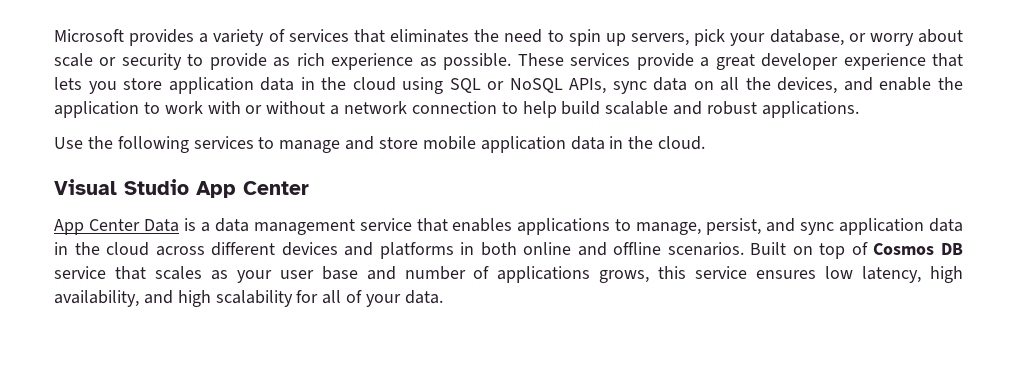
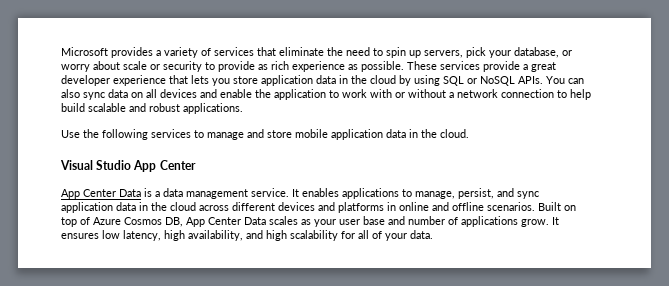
[390,29,470,43] eliminates -> [279,47,324,56] eliminate
(396, 84) none -> [399,75,411,86] by
[569,78,607,94] APIs, -> [518,76,584,84] [61,89,80,98] APIs. You can also
[745,77,838,94] the devices, -> [160,89,197,98] devices
[359,218,448,232] service that -> [251,188,299,197] service. It
[480,242,517,256] both -> (396, 206) none
[873,243,963,255] [54,266,146,280] Cosmos DB service that -> [93,217,266,227] Azure Cosmos DB, App Center Data
[599,266,748,283] grows, this service -> [521,217,559,227] grow. It

